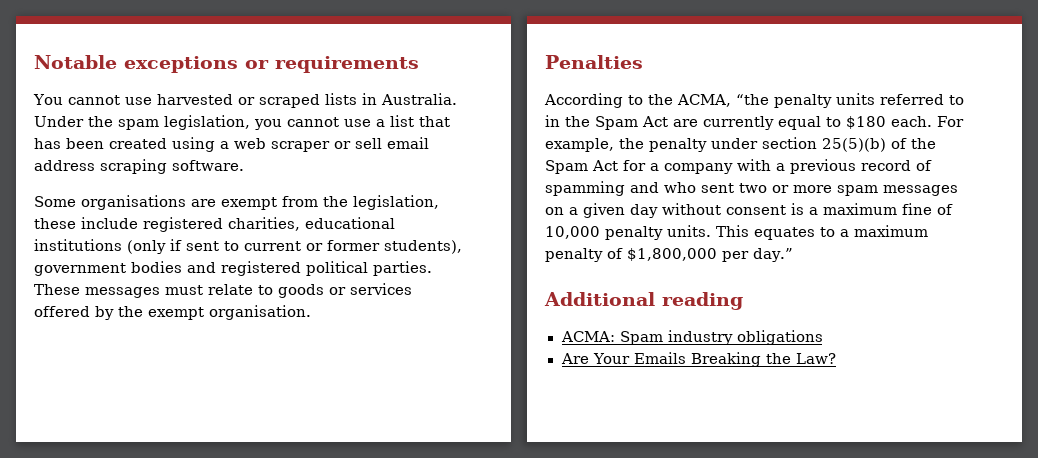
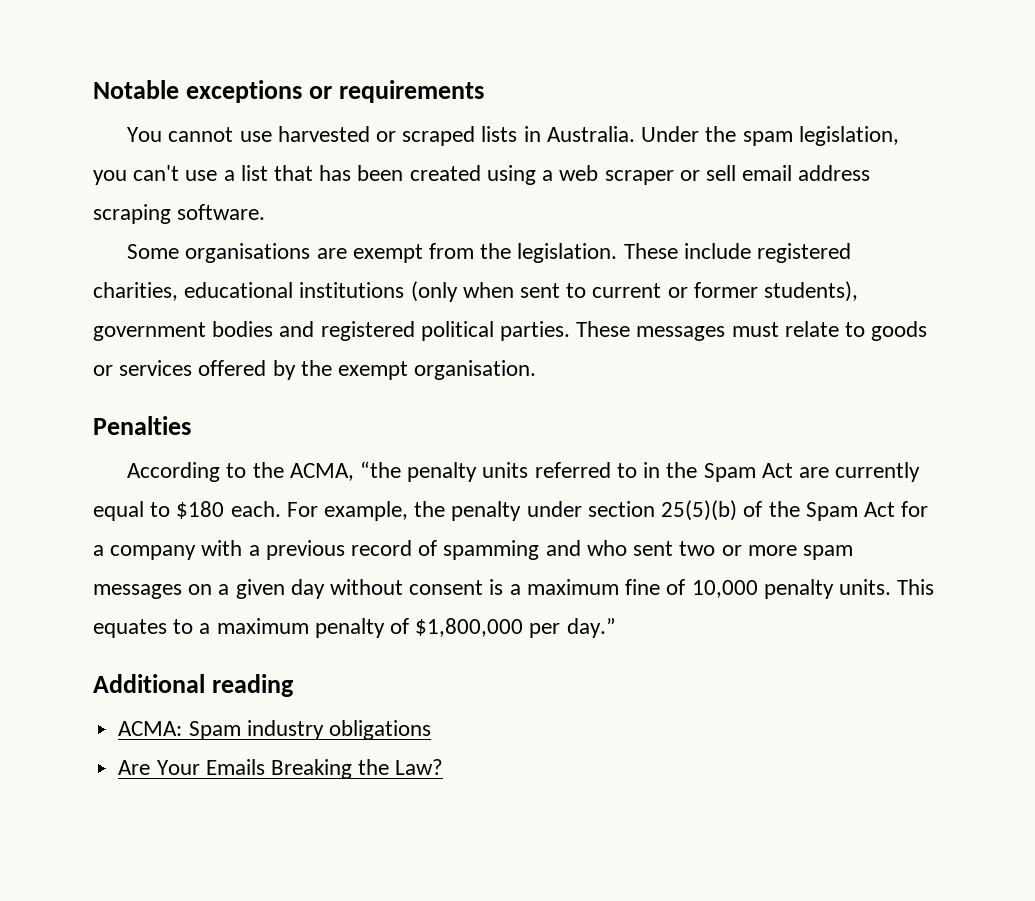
[287,117,339,127] cannot -> [133,165,180,181] can't
[353,195,439,210] [34,218,76,229] legislation, these -> [517,243,678,263] legislation. These
[170,239,182,251] if -> [462,282,514,298] when

